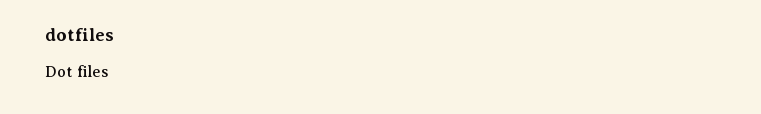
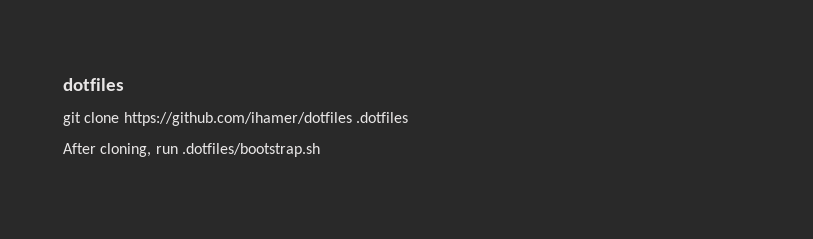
[45,65,109,77] Dot files -> [63,112,408,126] [63,143,320,157] git clone https://github.com/ihamer/dotfiles .dotfiles // After cloning, run .dotfiles/bootstrap.sh

